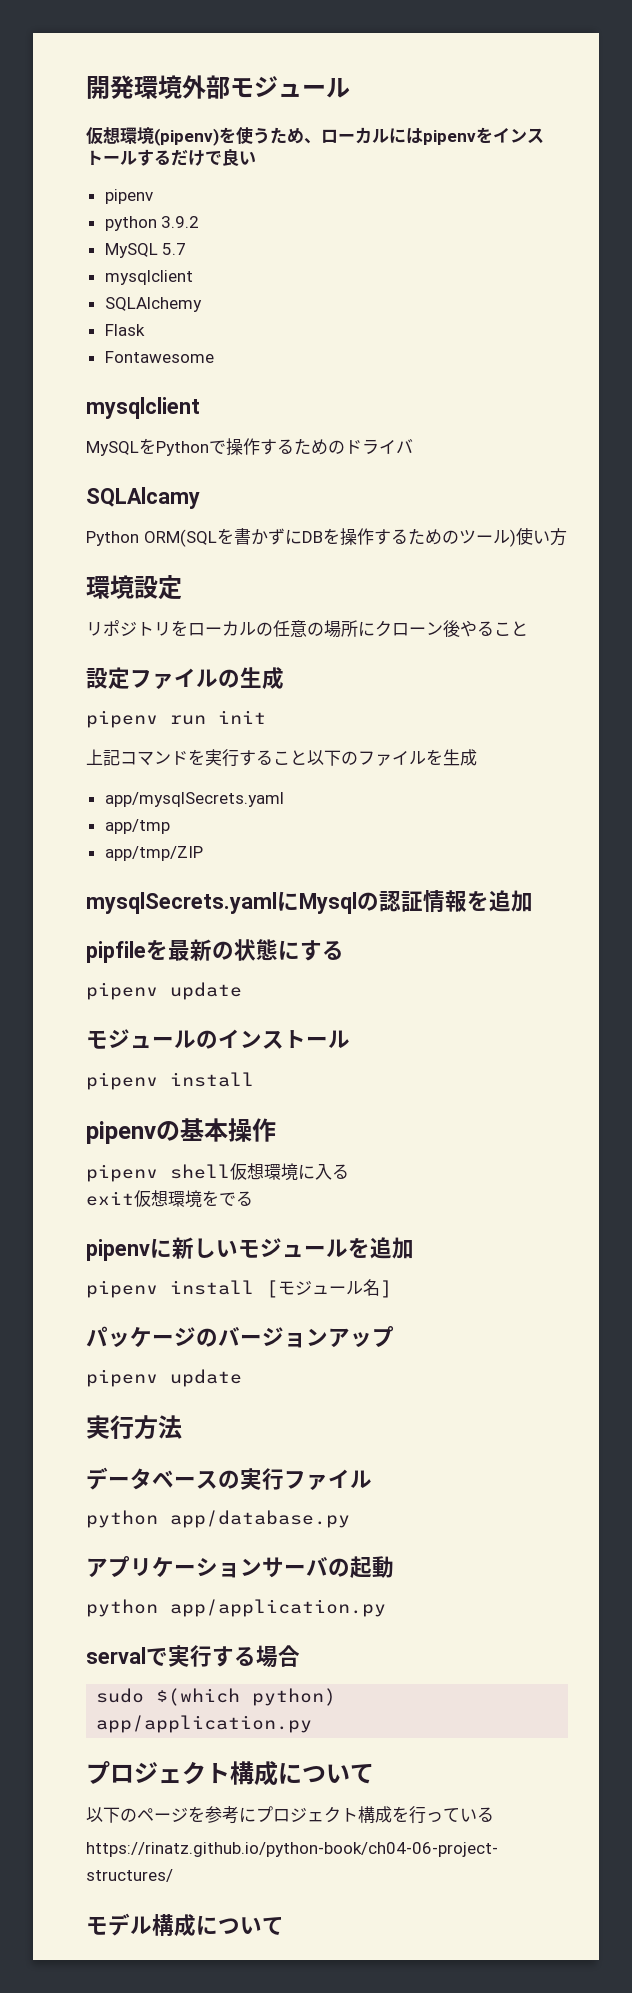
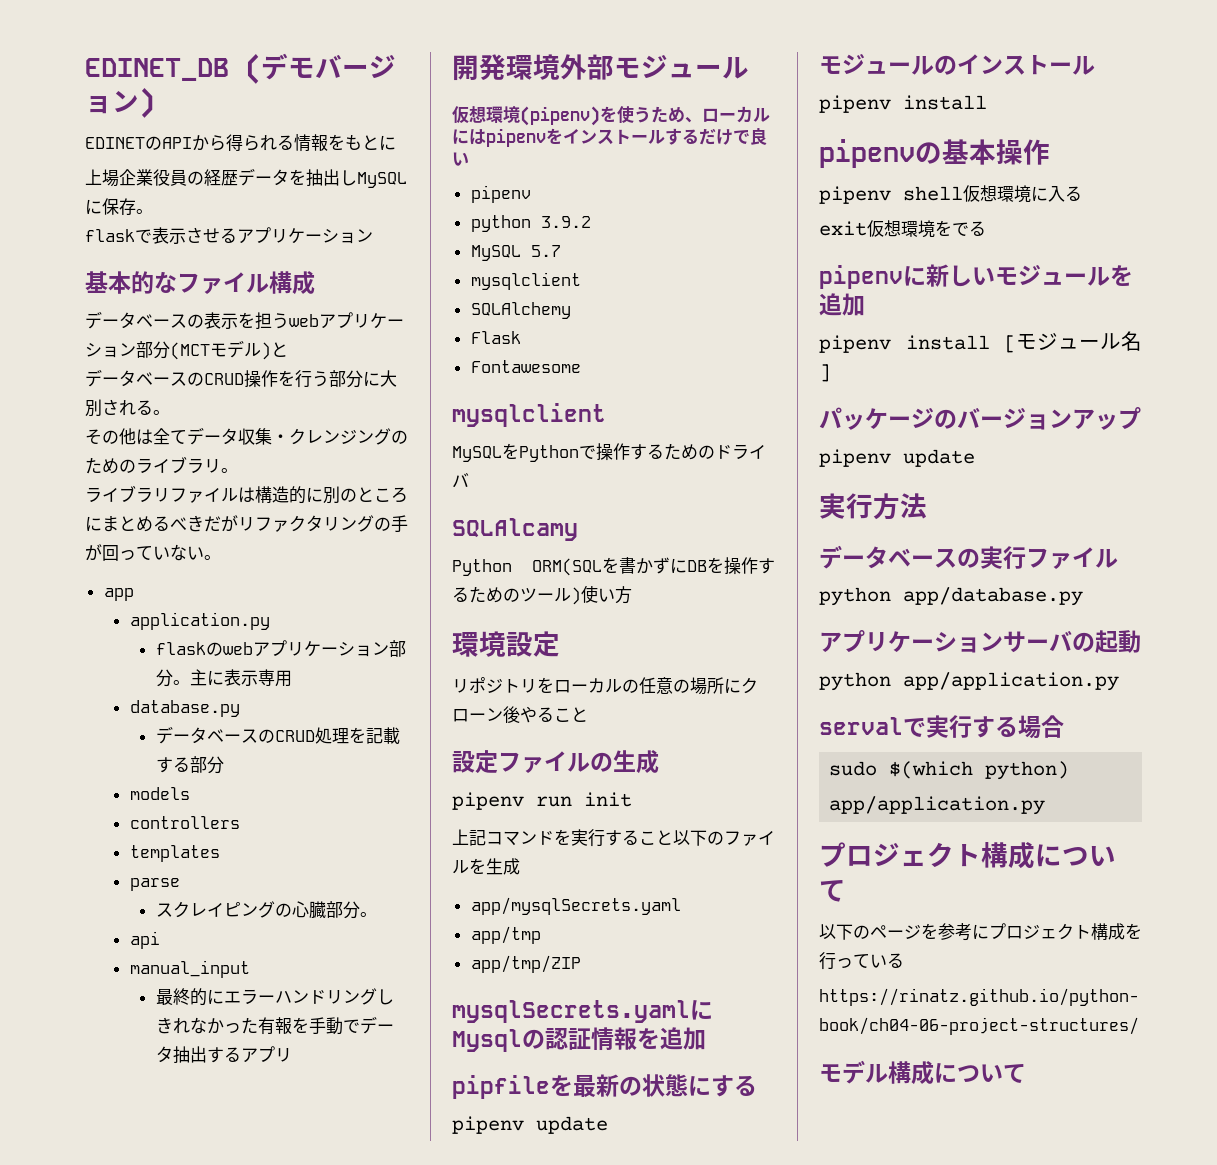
(86, 87) none -> [85,53,396,84] [85,88,155,118] [85,134,396,152] [85,168,407,188] [85,198,153,215] [85,227,373,244] [85,271,315,295] [85,311,404,329] [85,340,288,360] [85,369,397,388] [85,399,170,417] [85,427,408,445] [85,456,238,474] [85,485,408,504] [85,515,408,533] [85,544,221,561] [103,588,134,601] [129,612,270,630] [155,640,406,657] [155,669,292,687] [129,700,240,717] [155,726,400,744] [155,756,224,774] [129,787,190,800] [129,816,240,829] [129,845,220,862] [129,878,180,891] [155,901,377,919] [129,931,160,949] [129,960,250,978] [155,988,394,1006] [155,1016,394,1035] [155,1046,292,1063] EDINET_DB (デモバージョン) // EDINETのAPIから得られる情報をもとに // 上場企業役員の経歴データを抽出しMySQLに保存。 // flaskで表示させるアプリケーション // 基本的なファイル構成 // データベースの表示を担うwebアプリケーション部分(MCTモデル)と // データベースのCRUD操作を行う部分に大別される。 // その他は全てデータ収集・クレンジングのためのライブラリ。 // ライブラリファイルは構造的に別のところにまとめるべきだがリファクタリングの手が回っていない。 // app // application.py // flaskのwebアプリケーション部分。主に表示専用 // database.py // データベースのCRUD処理を記載する部分 // models // controllers // templates // parse // スクレイピングの心臓部分。 // api // manual_input // 最終的にエラーハンドリングしきれなかった有報を手動でデータ抽出するアプリ //

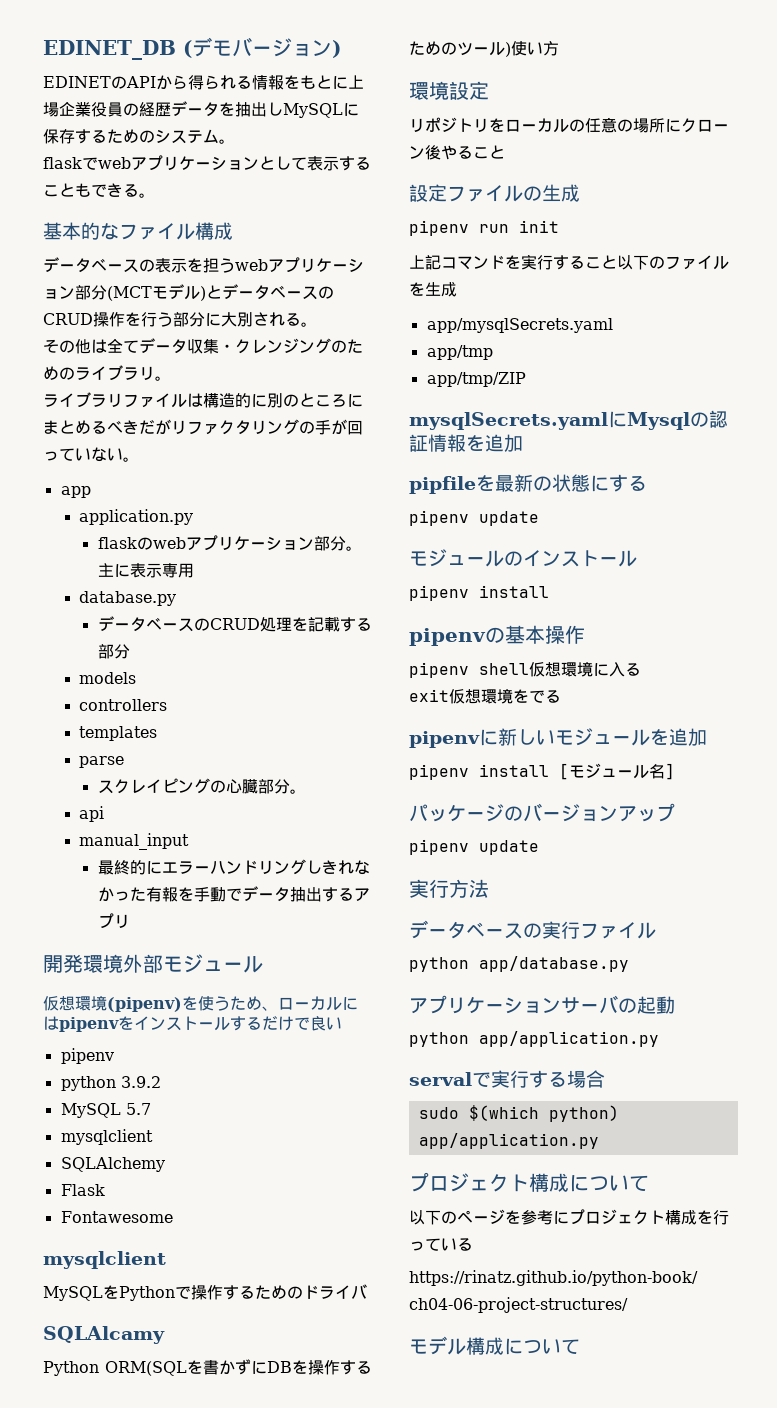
(396, 143) // -> (348, 82) none
(136, 206) none -> [75,129,219,144] するためのシステム
[152,227,373,244] 表示させるアプリケーション -> [98,155,371,171] [43,183,155,198] webアプリケーションとして表示することもできる。
(288, 349) // -> (222, 292) none

